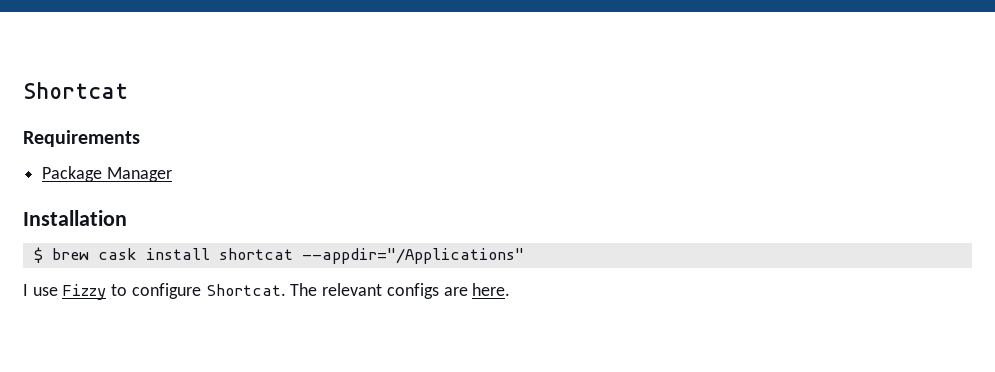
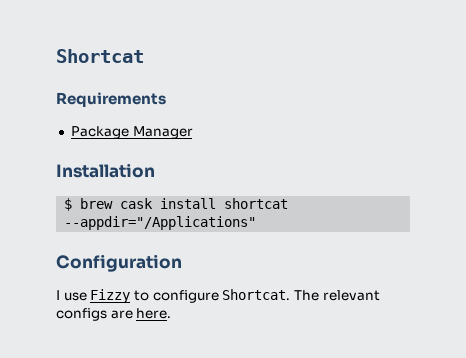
(524, 256) none -> [56,254,182,272] // Configuration

